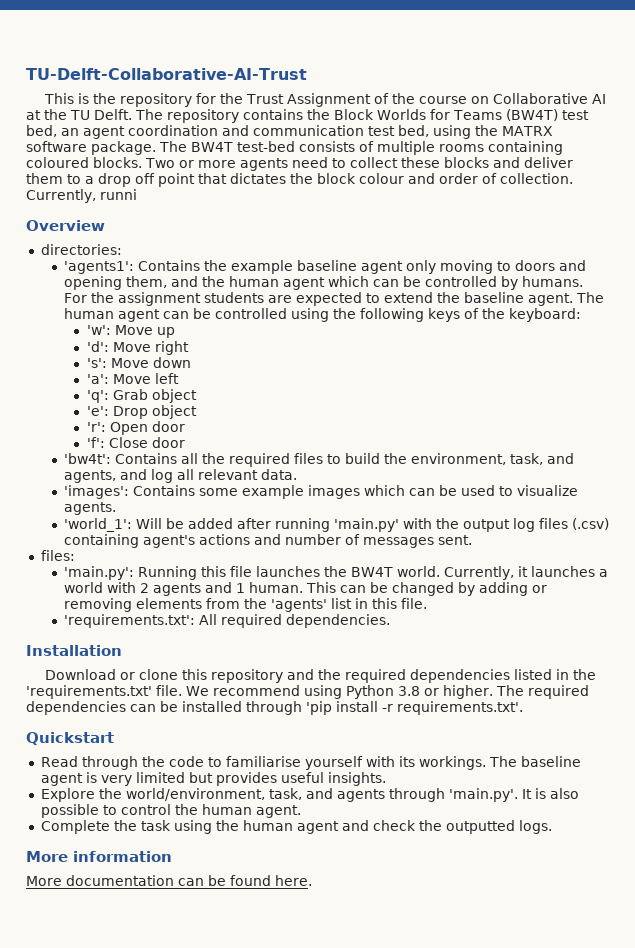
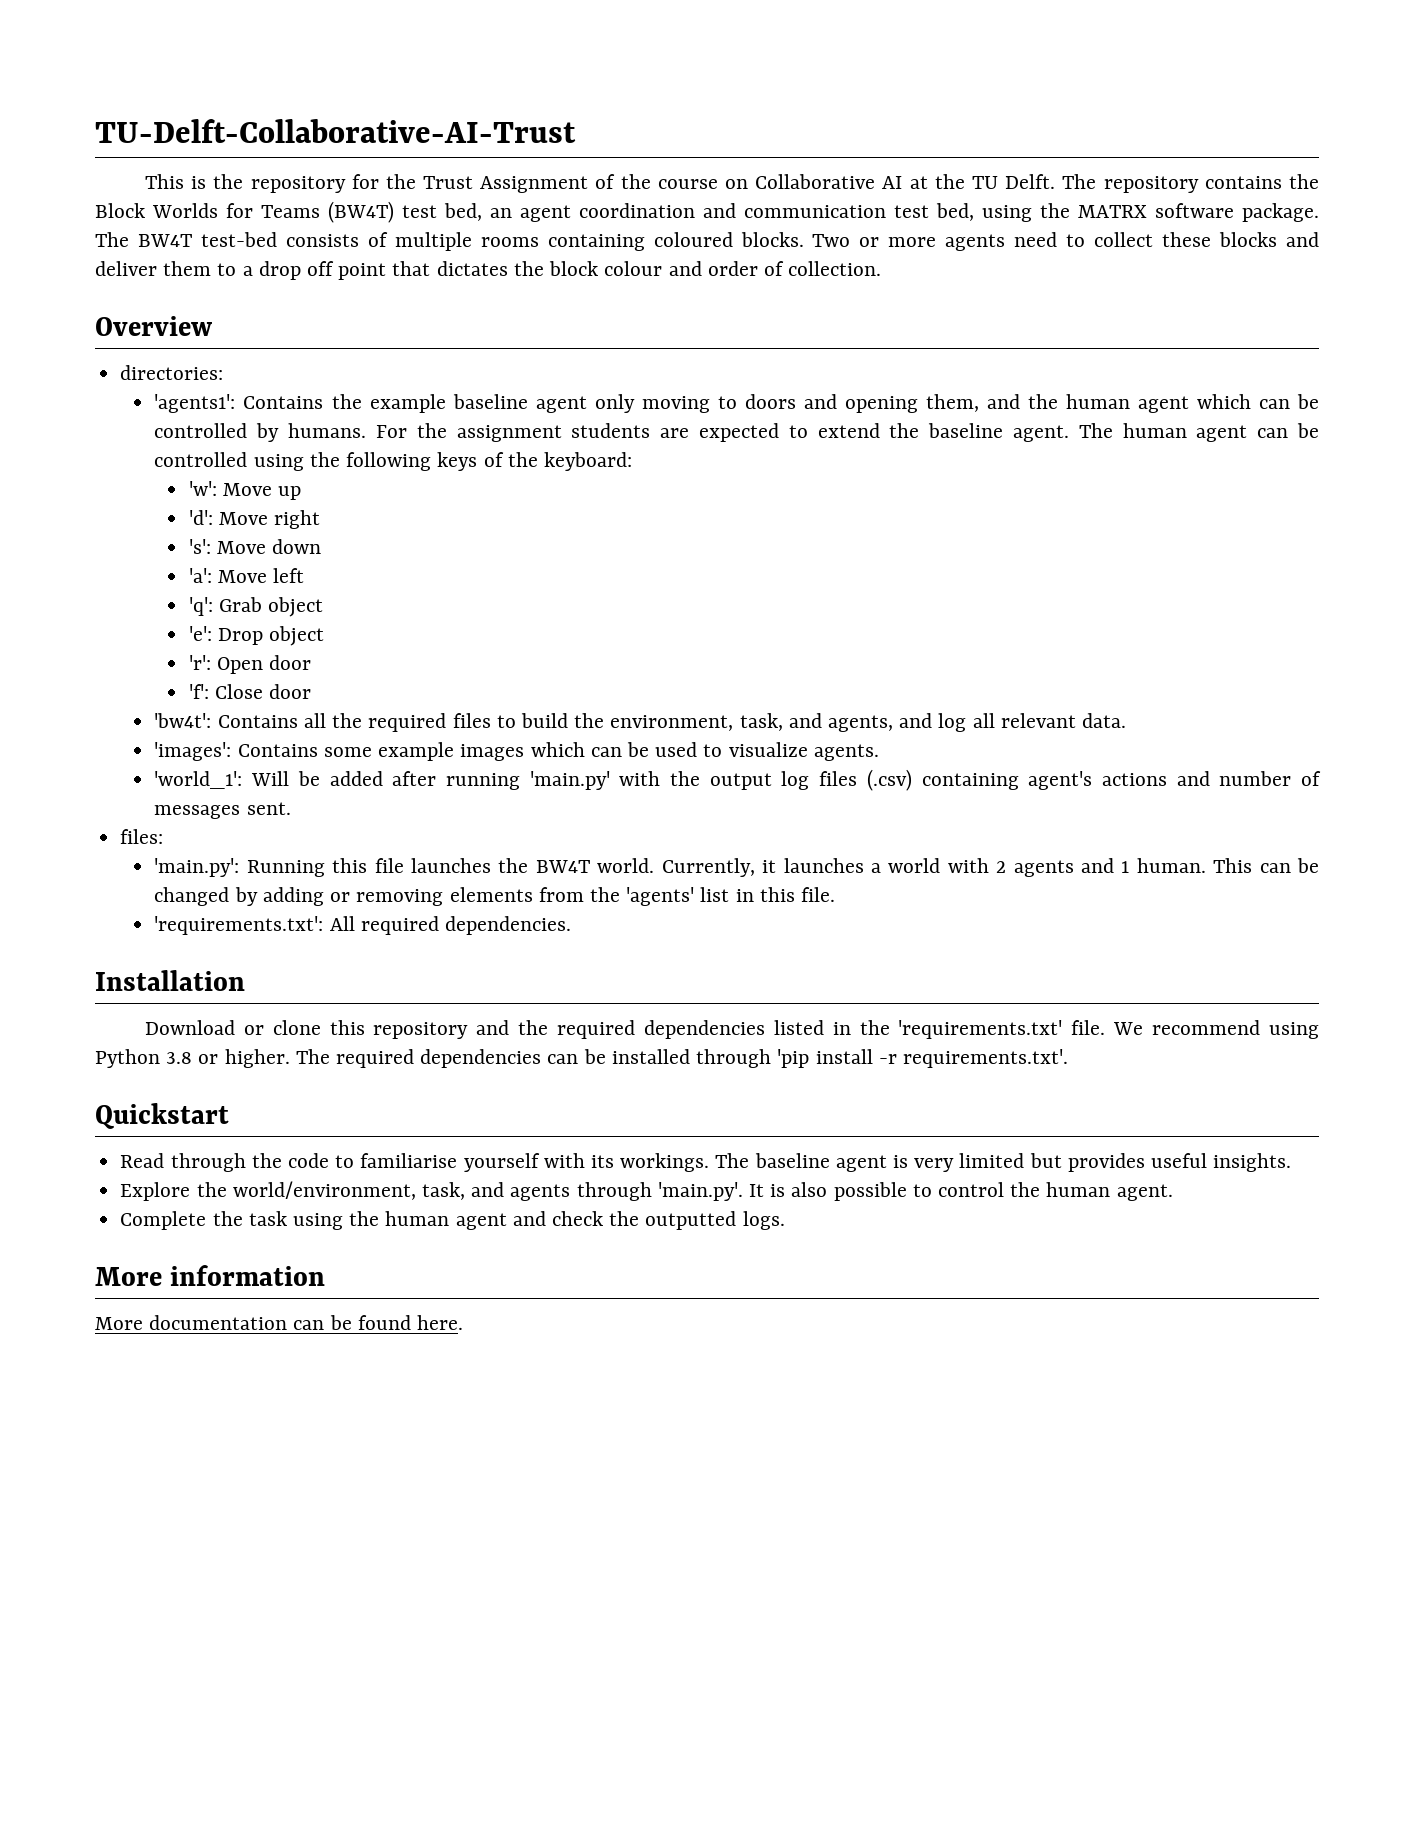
[26,189,137,203] Currently, runni -> (882, 268) none

